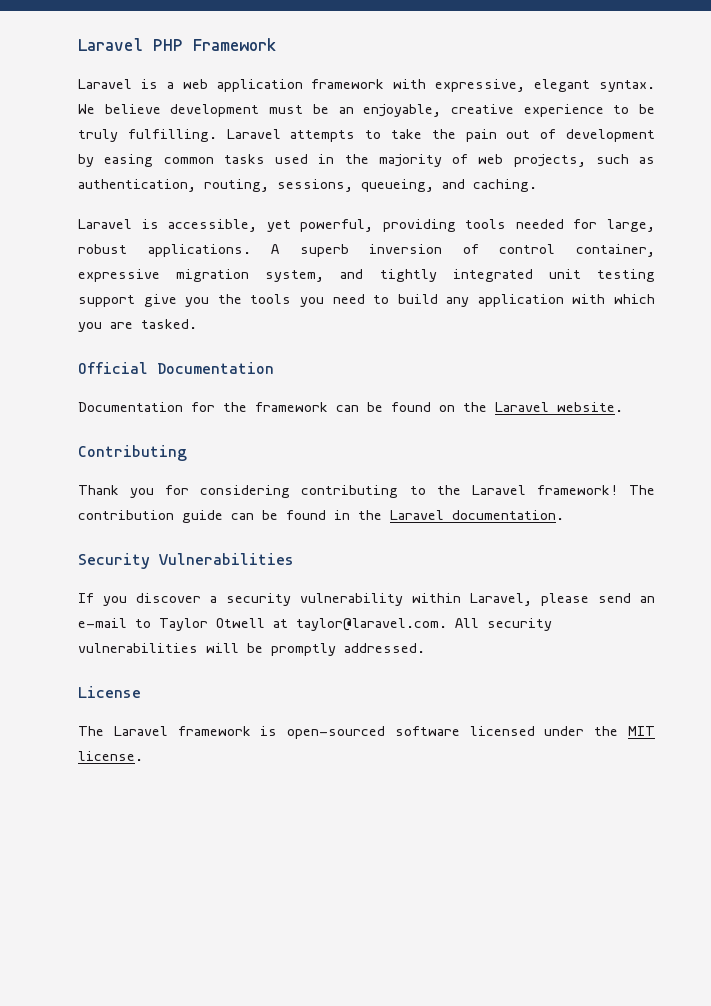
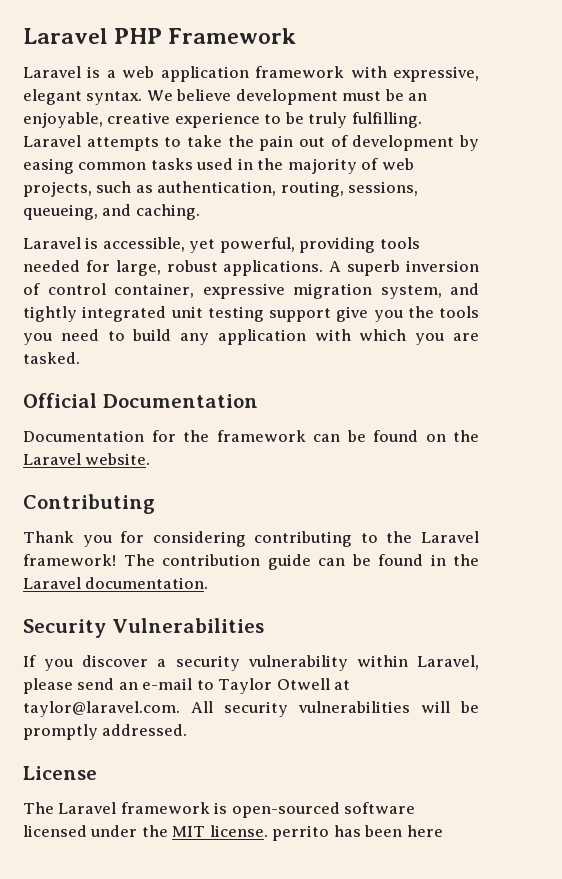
(143, 756) none -> [272,825,443,841] perrito has been here

